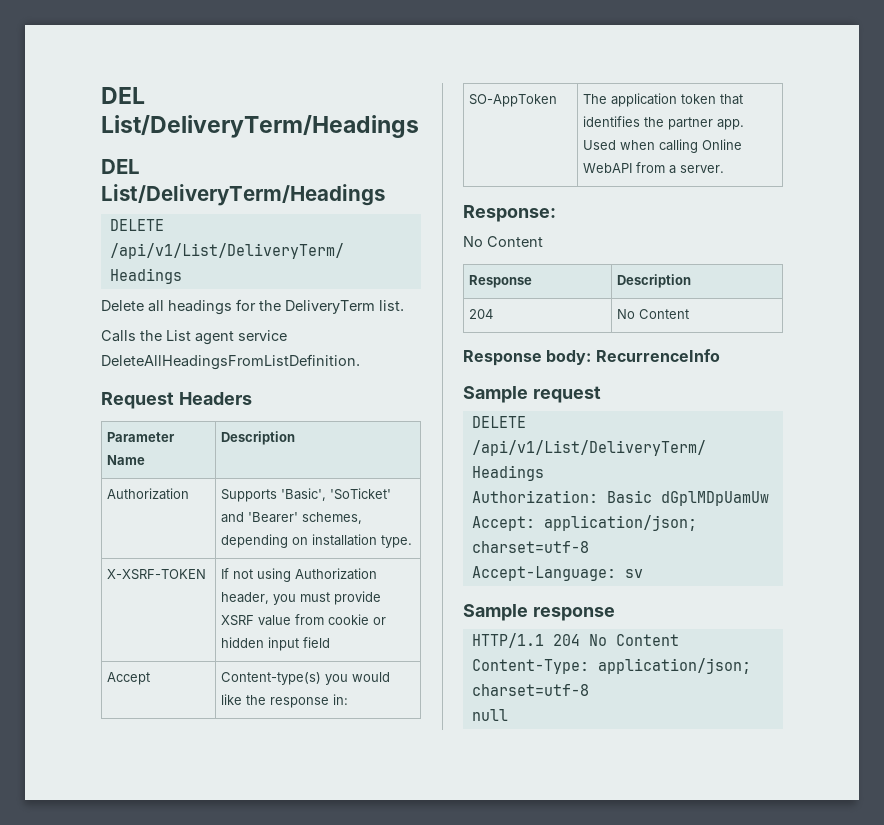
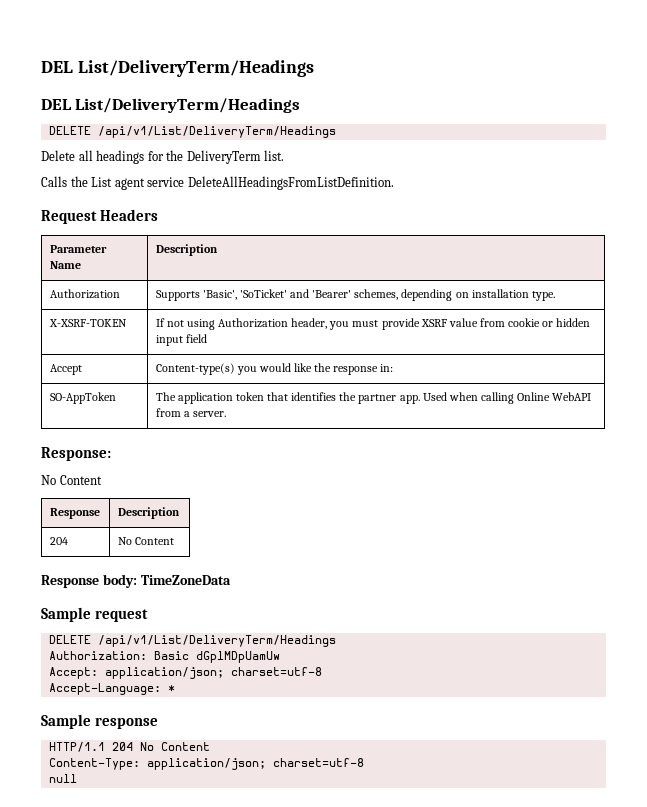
[595,349,720,362] RecurrenceInfo -> [140,575,231,585] TimeZoneData
[624,569,643,578] sv -> [167,685,175,692] *

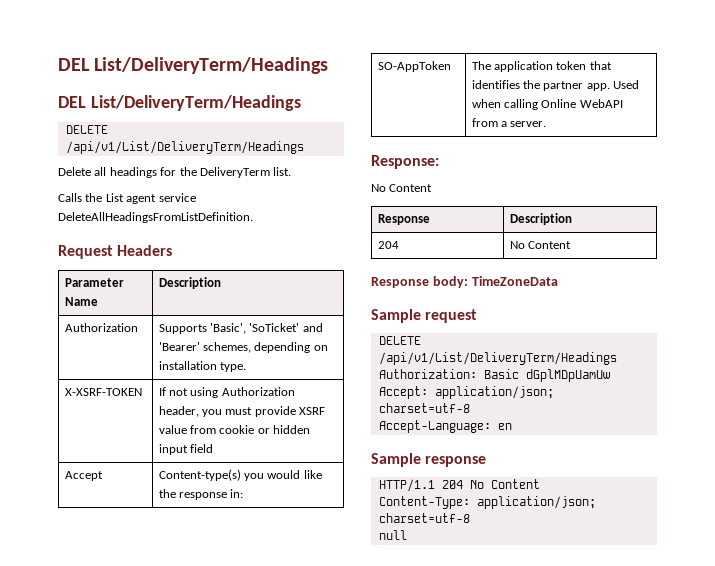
[167,685,175,692] * -> [497,423,512,430] en

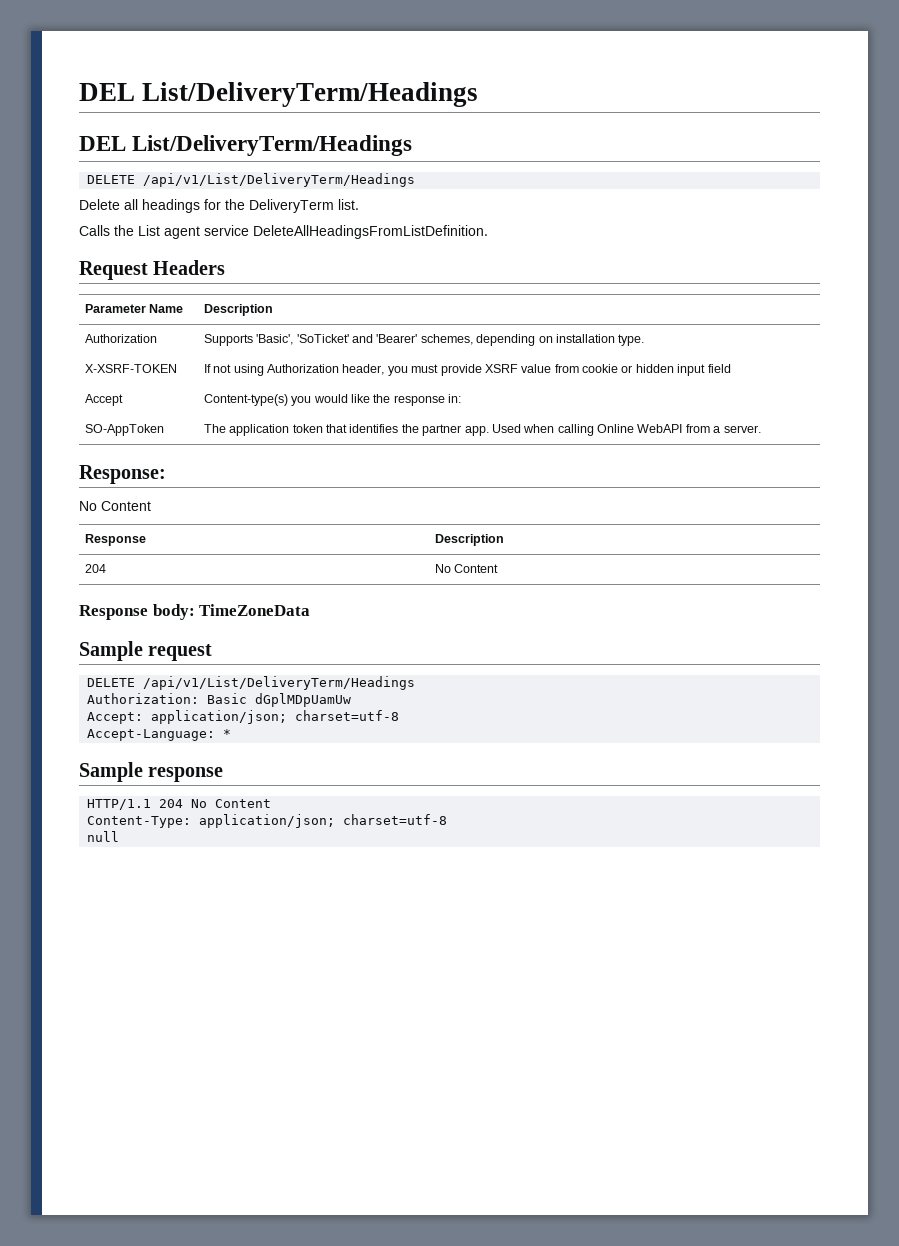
[497,423,512,430] en -> [223,729,232,738] *

